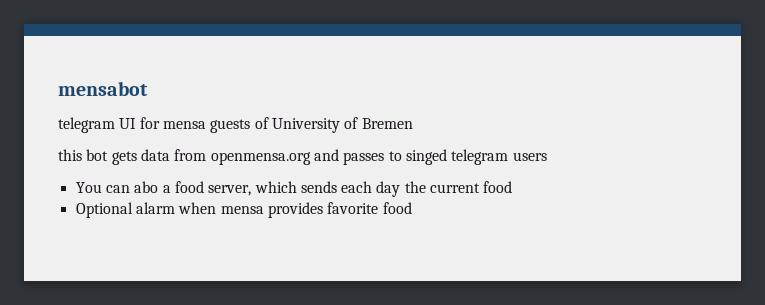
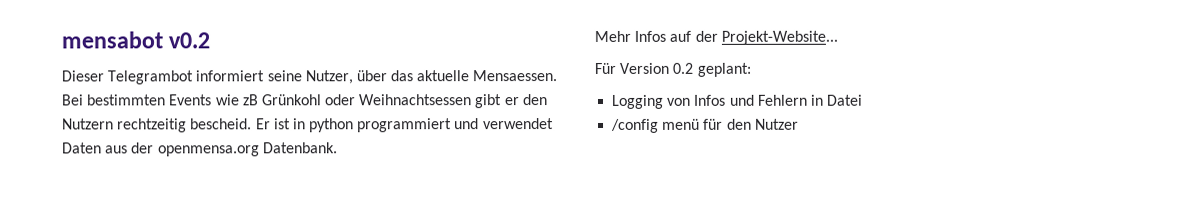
[58,117,413,133] [58,149,547,165] [75,181,513,197] [75,202,412,218] // telegram UI for mensa guests of University of Bremen // this bot gets data from openmensa.org and passes to singed telegram users // You can abo a food server, which sends each day the current food // Optional alarm when mensa provides favorite food -> [168,32,211,49] [61,70,558,85] [61,94,547,109] [62,118,554,133] [62,142,338,157] [594,30,838,45] [594,62,751,77] [611,94,864,109] [611,118,799,133] v0.2 // Dieser Telegrambot informiert seine Nutzer, über das aktuelle Mensaessen. Bei bestimmten Events wie zB Grünkohl oder Weihnachtsessen gibt er den Nutzern rechtzeitig bescheid. Er ist in python programmiert und verwendet Daten aus der openmensa.org Datenbank. // Mehr Infos auf der Projekt-Website... // Für Version 0.2 geplant: // Logging von Infos und Fehlern in Datei // /config menü für den Nutzer

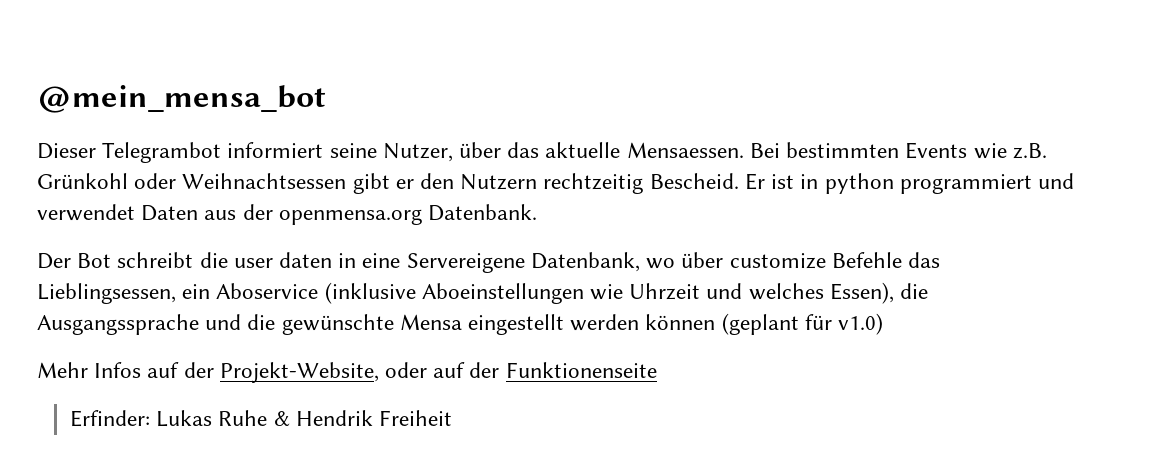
[61,31,211,49] mensabot v0.2 -> [37,85,326,113] @mein_mensa_bot
[241,94,258,106] zB -> [1012,143,1047,159] z.B.
[190,118,253,130] bescheid. -> [649,173,739,189] Bescheid.
[594,30,838,45] [594,62,751,77] [611,94,864,109] [611,118,799,133] Mehr Infos auf der Projekt-Website... // Für Version 0.2 geplant: // Logging von Infos und Fehlern in Datei // /config menü für den Nutzer -> [37,252,940,273] [37,282,929,304] [37,313,884,335] [37,362,657,383] [70,410,453,427] Der Bot schreibt die user daten in eine Servereigene Datenbank, wo über customize Befehle das Lieblingsessen, ein Aboservice (inklusive Aboeinstellungen wie Uhrzeit und welches Essen), die Ausgangssprache und die gewünschte Mensa eingestellt werden können (geplant für v1.0) // Mehr Infos auf der Projekt-Website, oder auf der Funktionenseite // Erfinder: Lukas Ruhe & Hendrik Freiheit

